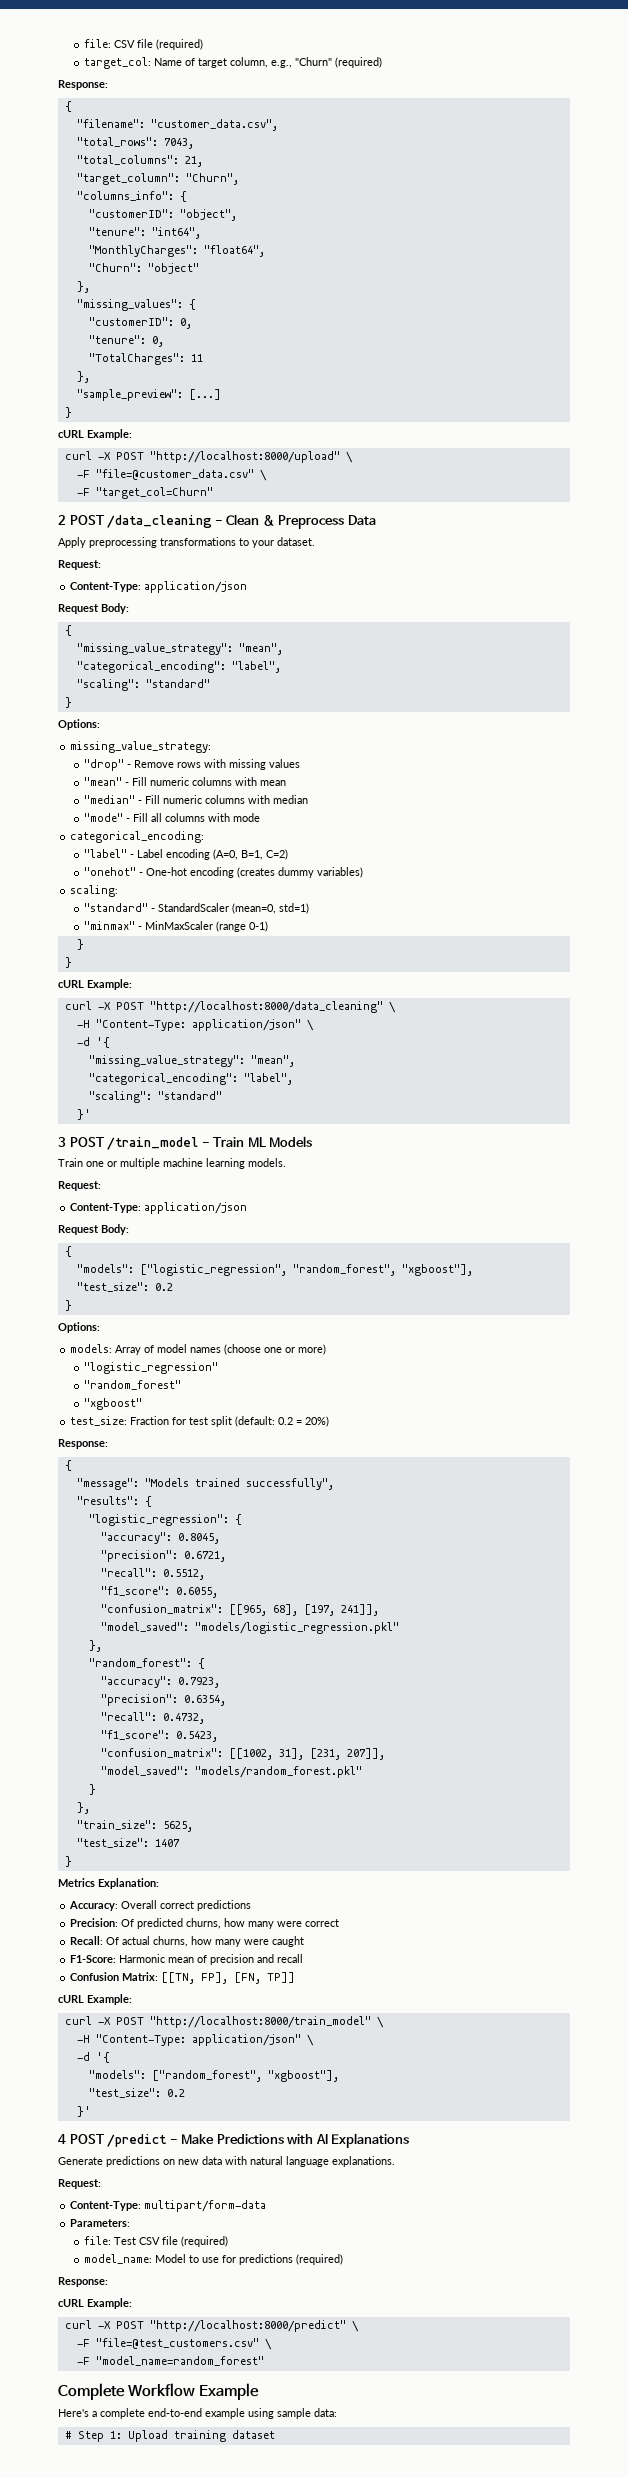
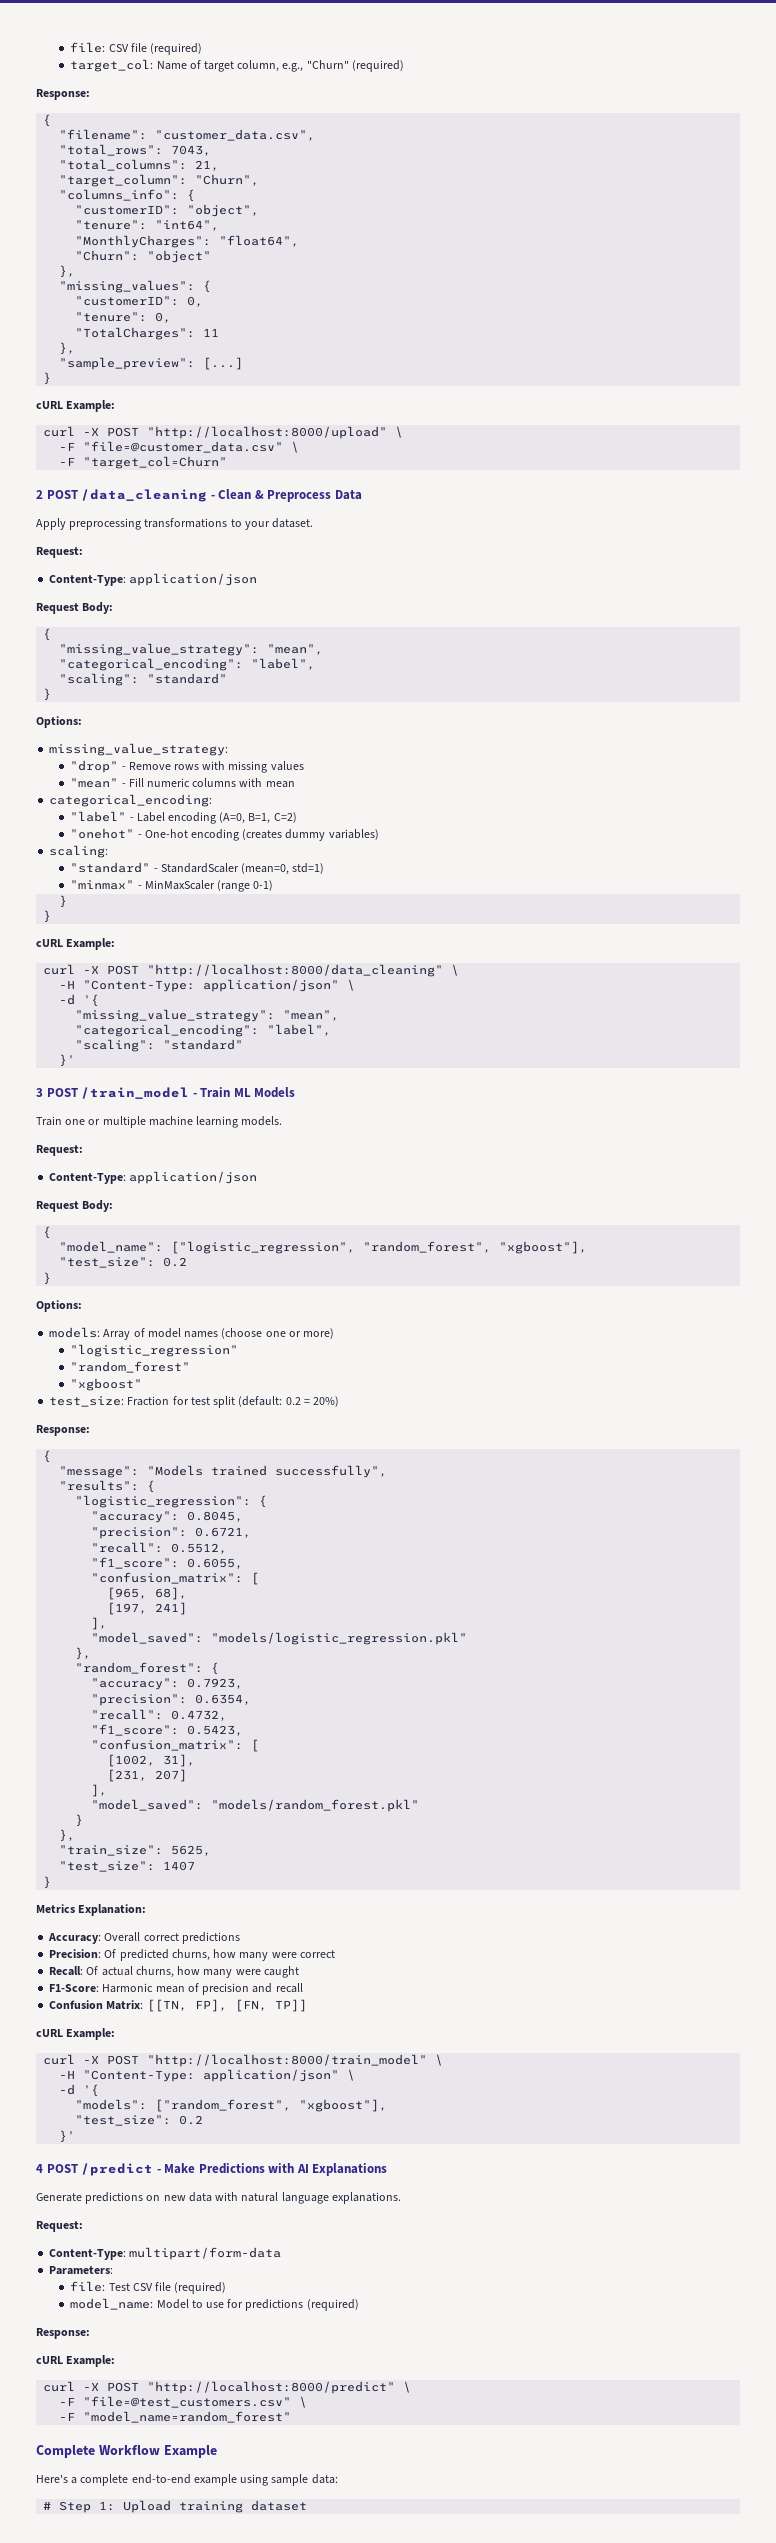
[83,795,308,804] [83,813,260,822] // "median" - Fill numeric columns with median // "mode" - Fill all columns with mode -> (295, 784) none
[76,1264,134,1273] "models": -> [59,1241,164,1253] "model_name":
[228,1604,267,1616] [[965, -> [251,1572,260,1585] [107,1587,148,1600] [ // [965,
[303,1604,379,1616] [197, 241]], -> [107,1602,188,1615] [91,1617,108,1630] // [197, 241] // ],
[228,1748,273,1760] [[1002, -> [251,1739,260,1752] [107,1754,156,1767] [ // [1002,
[309,1748,385,1760] [231, 207]], -> [107,1769,188,1782] [91,1784,108,1797] // [231, 207] // ],

